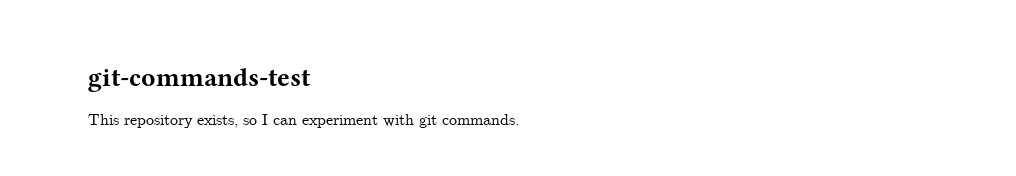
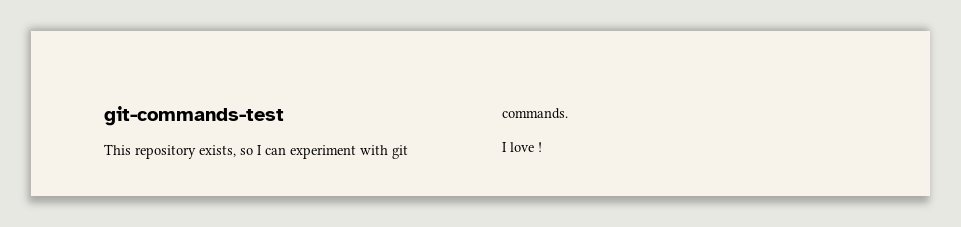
(519, 119) none -> [502,142,542,152] // I love !

